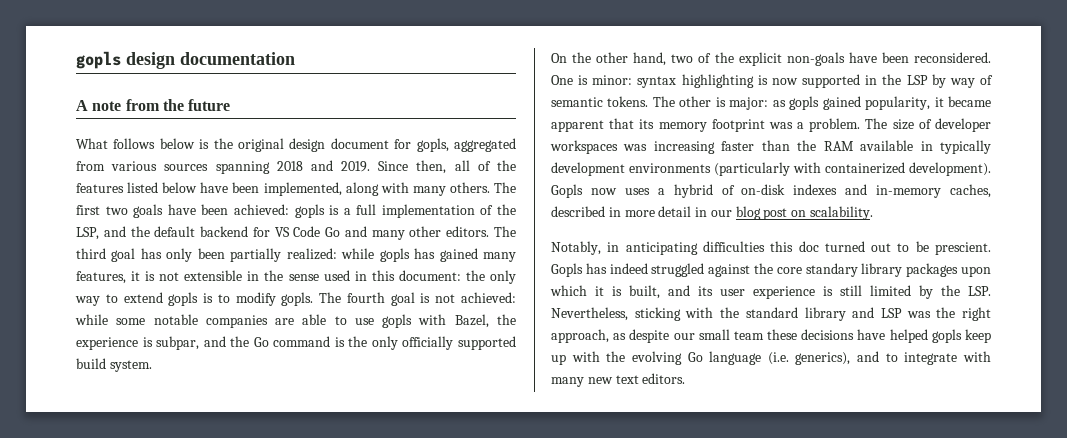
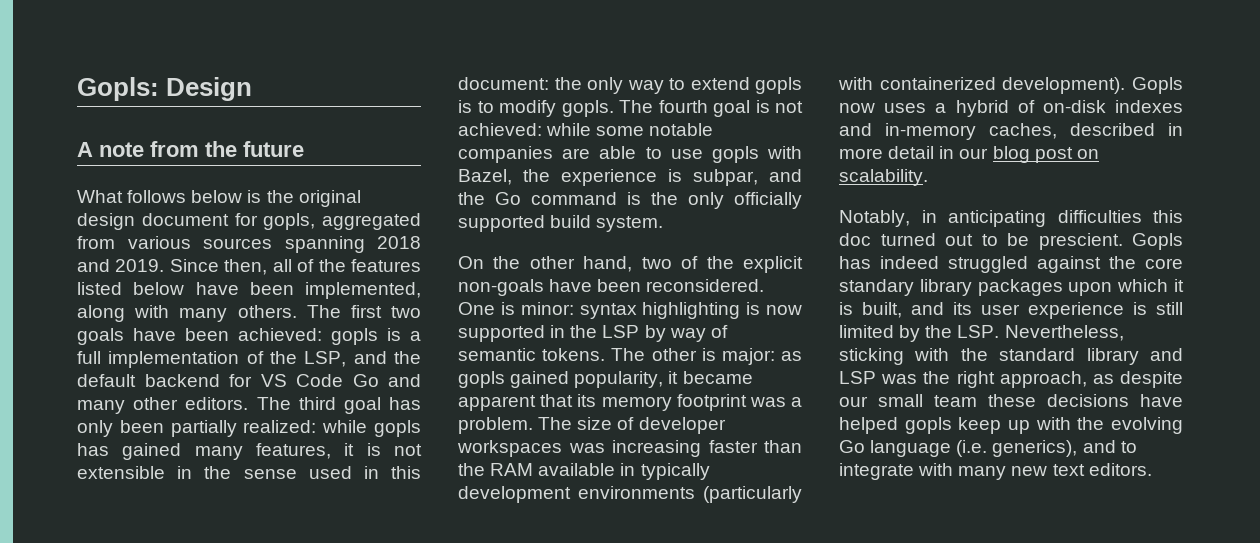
[76,51,295,69] gopls design documentation -> [77,77,253,101] Gopls: Design

